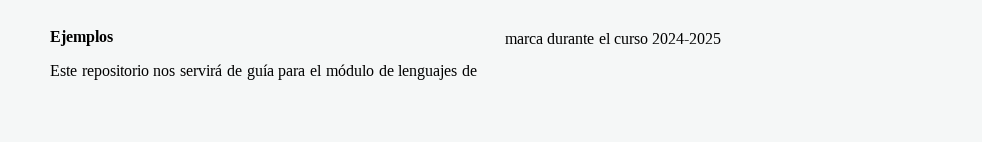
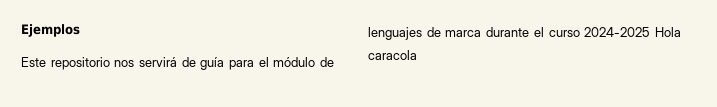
(722, 38) none -> [655,27,681,37] [368,50,417,60] Hola caracola

